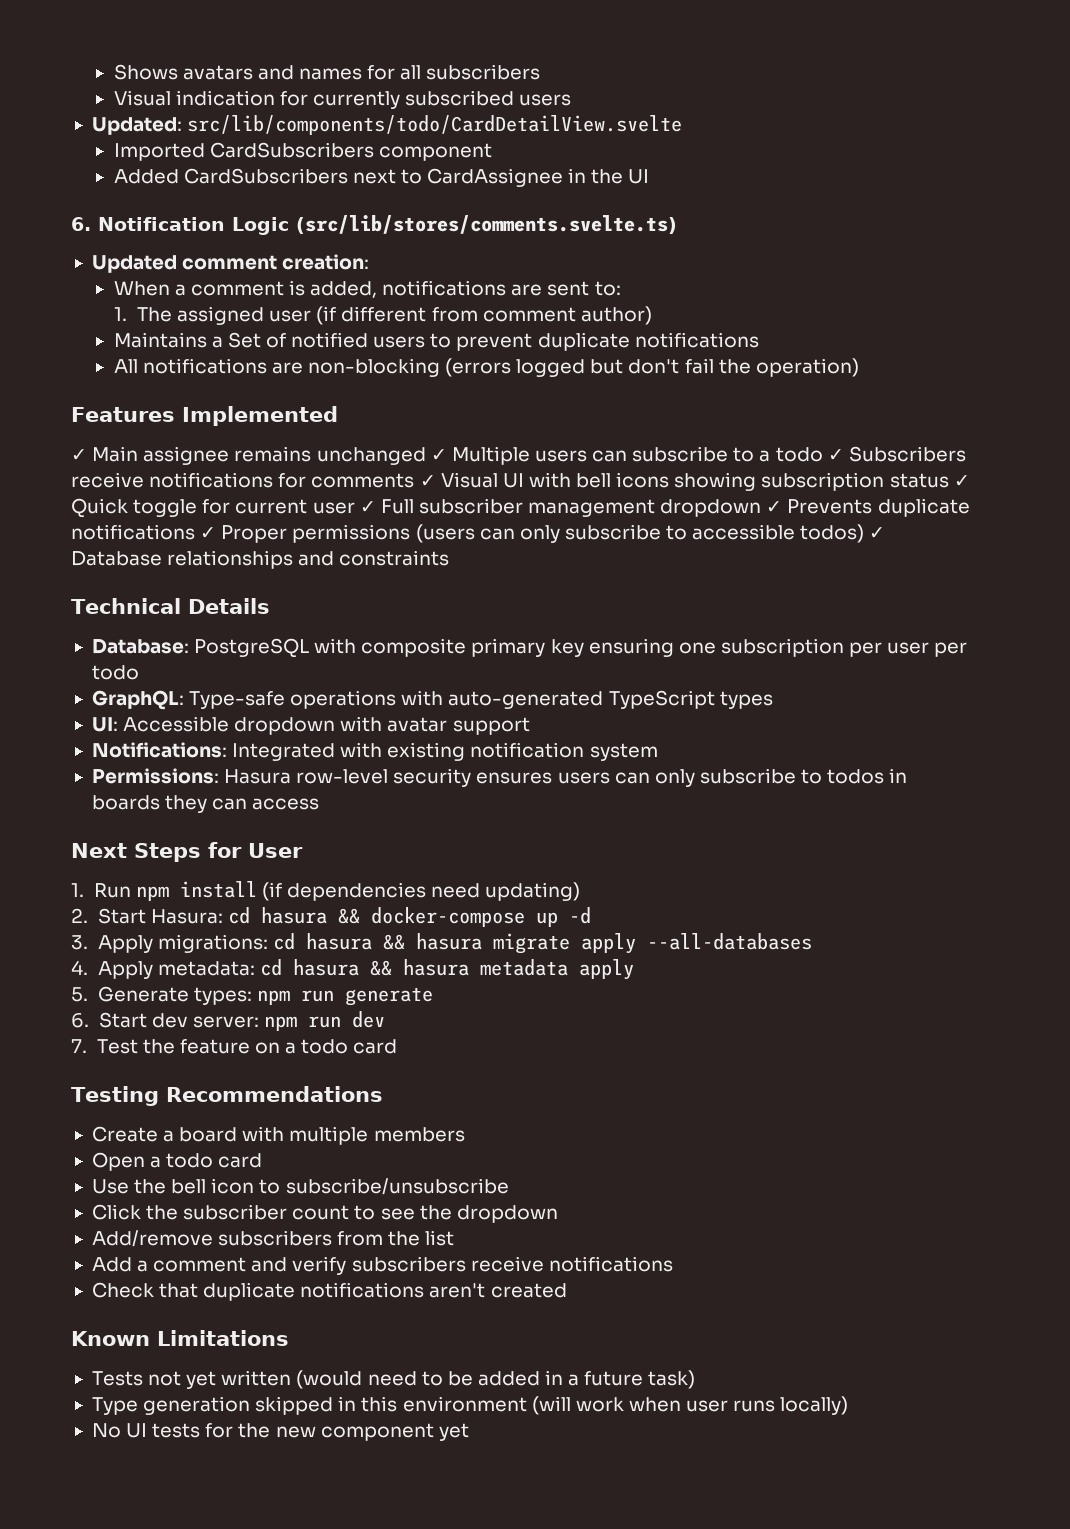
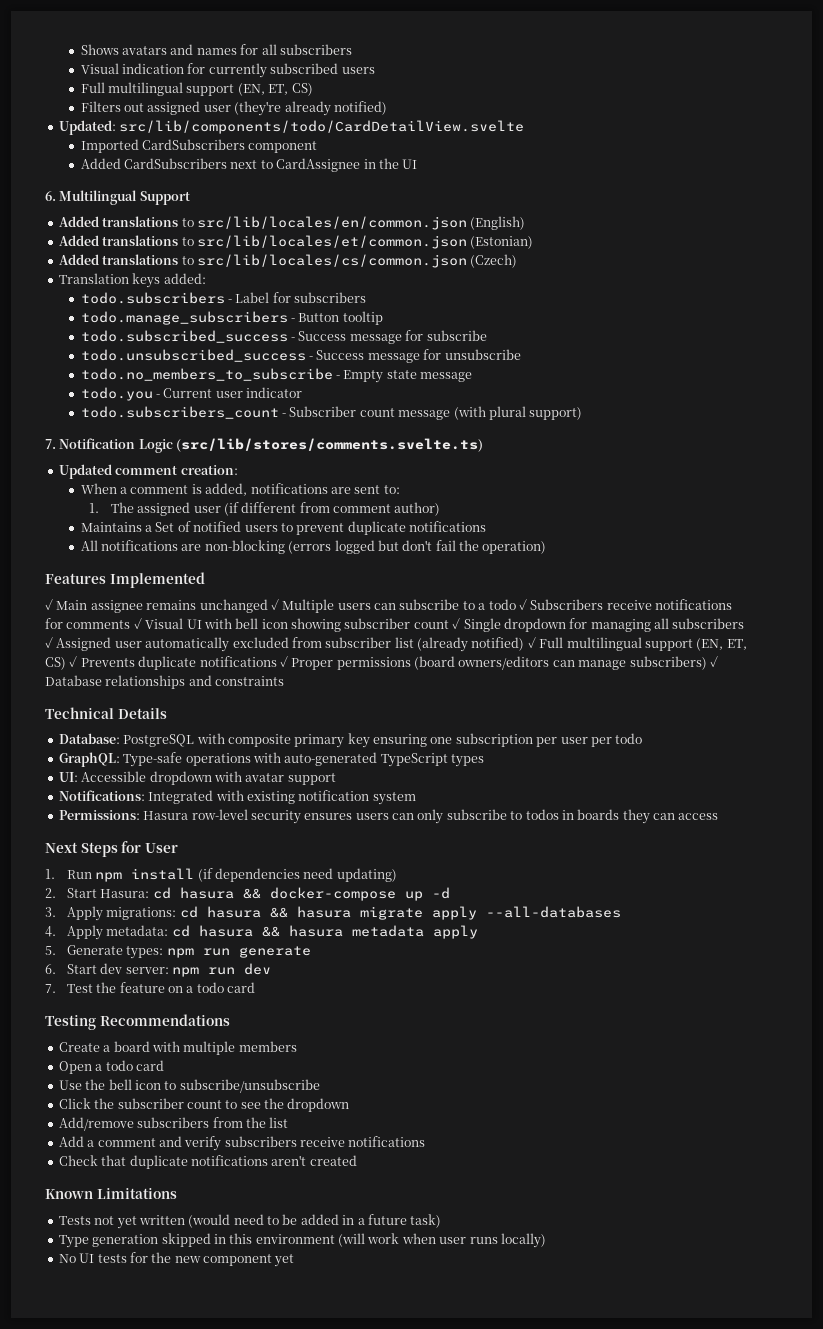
(572, 100) none -> [80,82,313,96] [80,101,387,116] // Full multilingual support (EN, ET, CS) // Filters out assigned user (they're already notified)
(91, 224) none -> [59,190,190,205] [58,216,526,230] [58,235,534,249] [58,254,518,268] [58,273,206,288] [80,292,367,304] [80,311,383,325] [80,330,487,344] [80,349,521,363] [80,368,473,383] [80,387,303,401] [80,406,583,420] [45,439,56,449] Multilingual Support // Added translations to src/lib/locales/en/common.json (English) // Added translations to src/lib/locales/et/common.json (Estonian) // Added translations to src/lib/locales/cs/common.json (Czech) // Translation keys added: // todo.subscribers - Label for subscribers // todo.manage_subscribers - Button tooltip // todo.subscribed_success - Success message for subscribe // todo.unsubscribed_success - Success message for unsubscribe // todo.no_members_to_subscribe - Empty state message // todo.you - Current user indicator // todo.subscribers_count - Subscriber count message (with plural support) // 7.
[616,472,970,491] [71,498,762,518] icons showing subscription status ✓ Quick toggle for current user ✓ Full subscriber management dropdown -> [261,618,745,632] [45,637,747,652] [45,657,66,670] icon showing subscriber count ✓ Single dropdown for managing all subscribers ✓ Assigned user automatically excluded from subscriber list (already notified) ✓ Full multilingual support (EN, ET, CS)
[415,524,865,543] (users can only subscribe to accessible todos) -> [414,656,707,670] (board owners/editors can manage subscribers)

